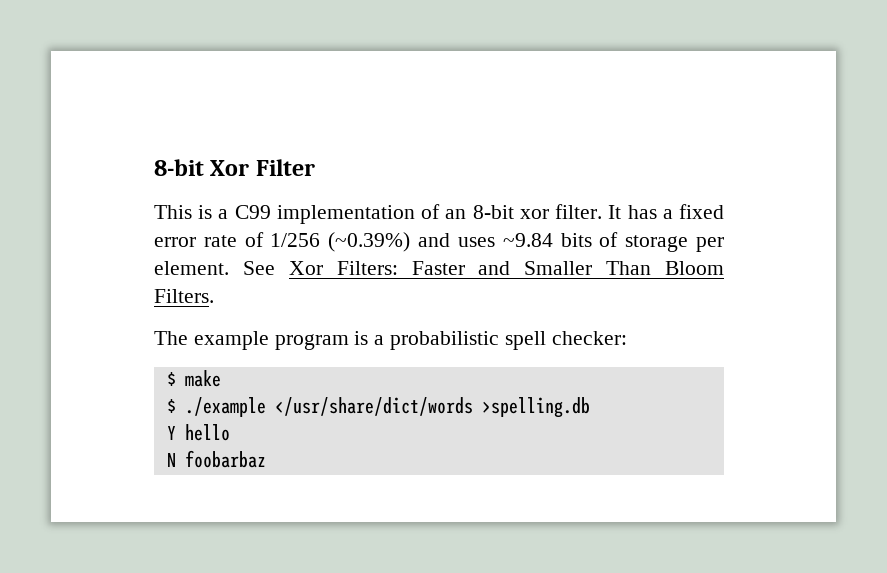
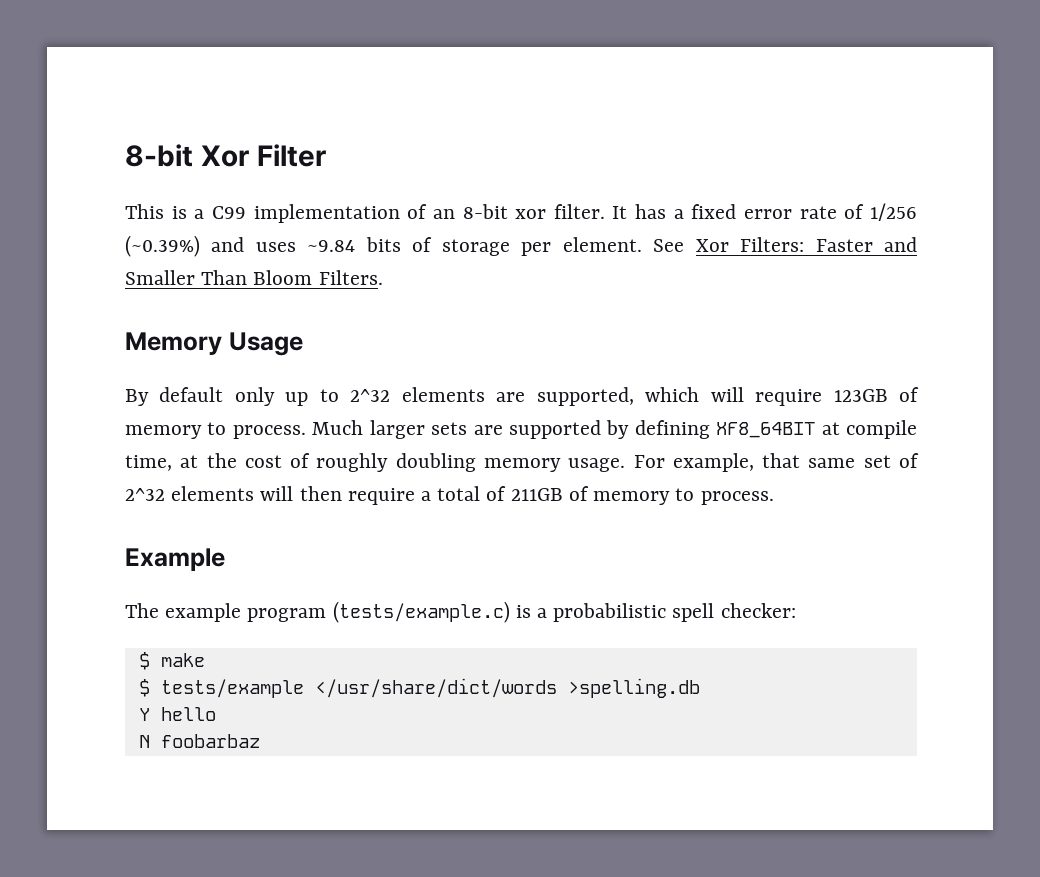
(214, 296) none -> [125,332,303,356] [125,387,919,406] [125,420,917,439] [125,453,920,472] [125,486,774,505] [125,548,225,571] // Memory Usage // By default only up to 2^32 elements are supported, which will require 123GB of memory to process. Much larger sets are supported by defining XF8_64BIT at compile time, at the cost of roughly doubling memory usage. For example, that same set of 2^32 elements will then require a total of 211GB of memory to process. // Example
(349, 342) none -> [332,601,510,623] (tests/example.c)
[184,397,266,417] ./example -> [160,679,304,698] tests/example

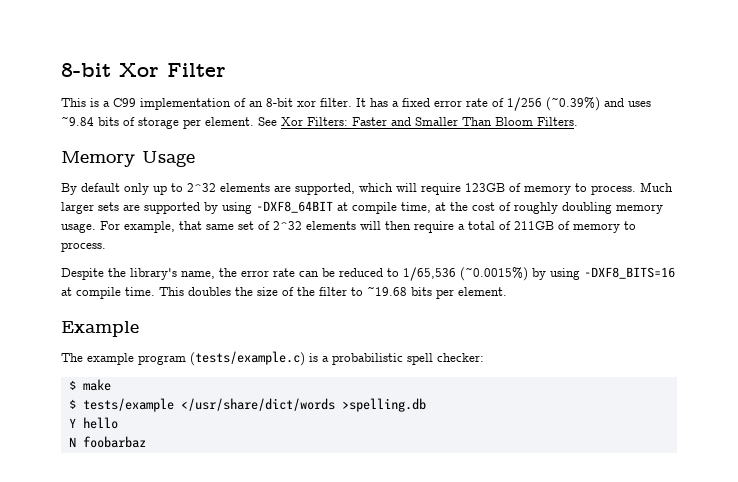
[634,420,816,439] defining XF8_64BIT -> [222,201,333,214] using -DXF8_64BIT
(774, 498) none -> [61,267,675,281] [61,286,507,299] // Despite the library's name, the error rate can be reduced to 1/65,536 (~0.0015%) by using -DXF8_BITS=16 at compile time. This doubles the size of the filter to ~19.68 bits per element.

